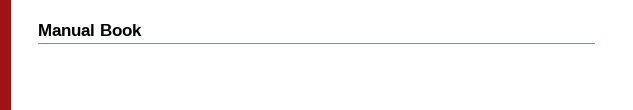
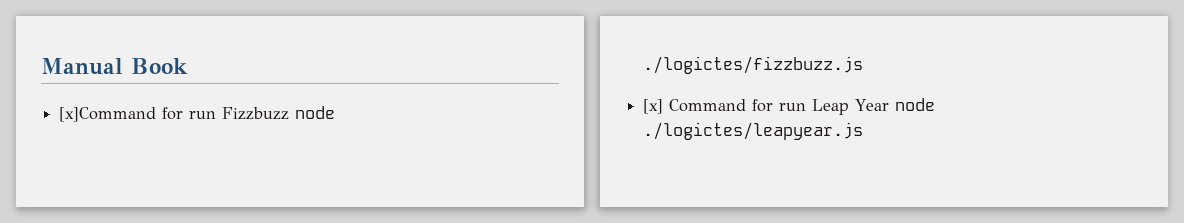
(142, 30) none -> [59,106,336,122] [643,56,864,74] [643,98,936,115] [643,122,864,140] // [x]Command for run Fizzbuzz node ./logictes/fizzbuzz.js // [x] Command for run Leap Year node ./logictes/leapyear.js

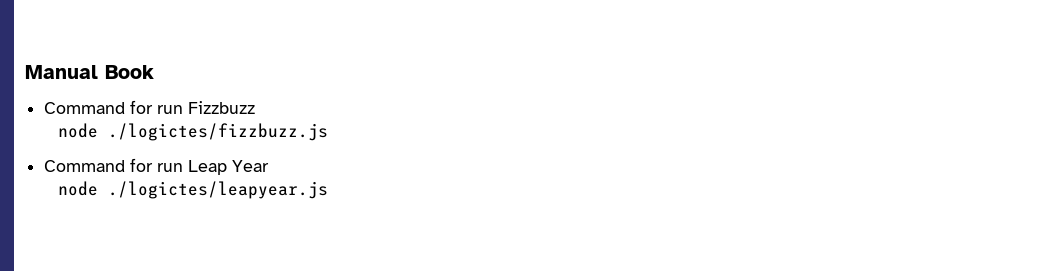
[59,107,157,122] [x]Command -> [44,102,126,114] Command
(290, 113) none -> (256, 107) //
[643,99,664,114] [x] -> (329, 132) none
(890, 105) none -> (270, 166) //

